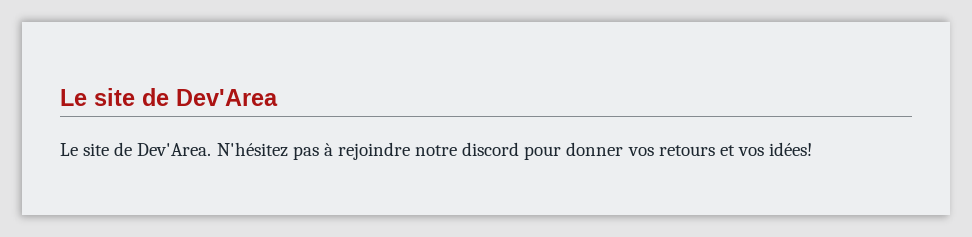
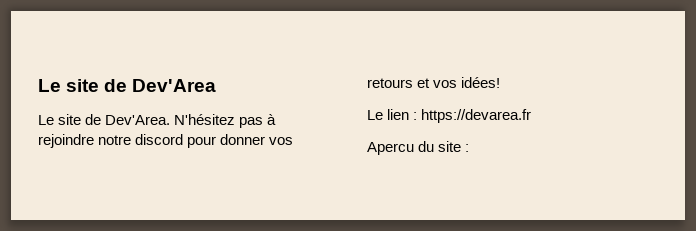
(813, 149) none -> [367,109,532,123] [367,141,470,155] // Le lien : https://devarea.fr // Apercu du site :

